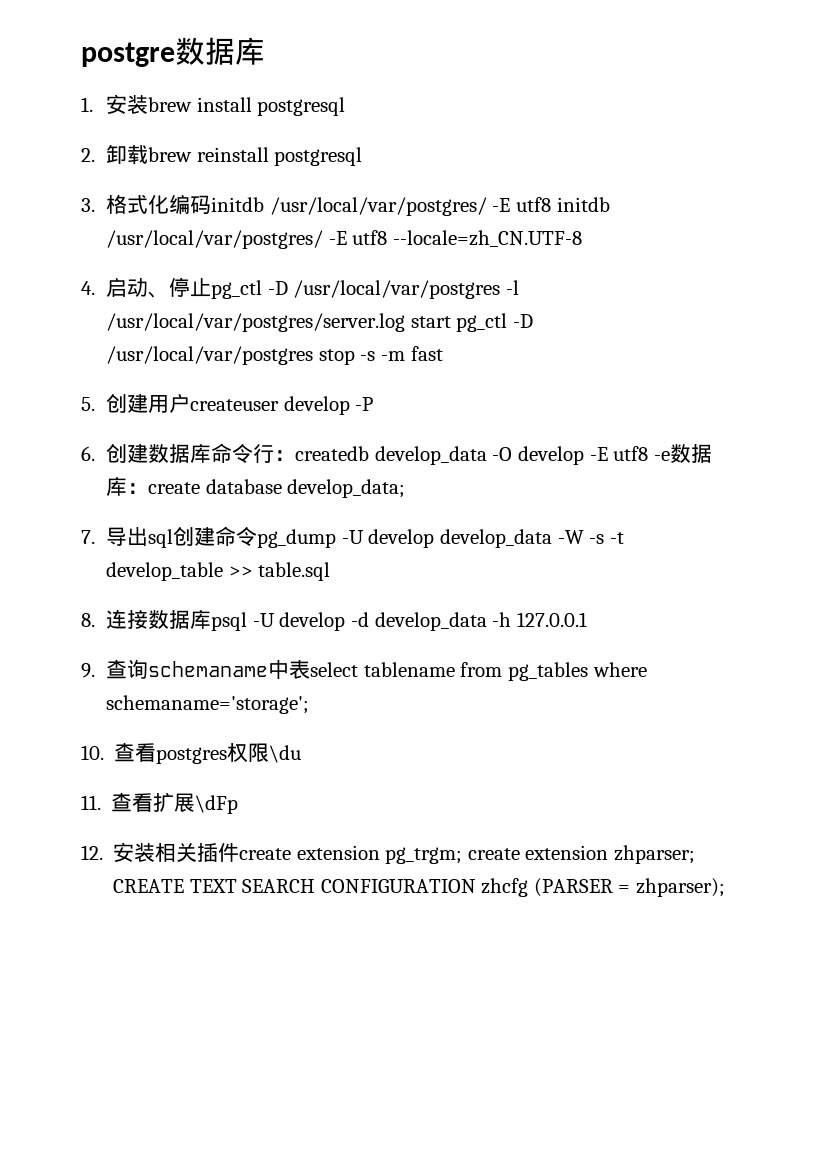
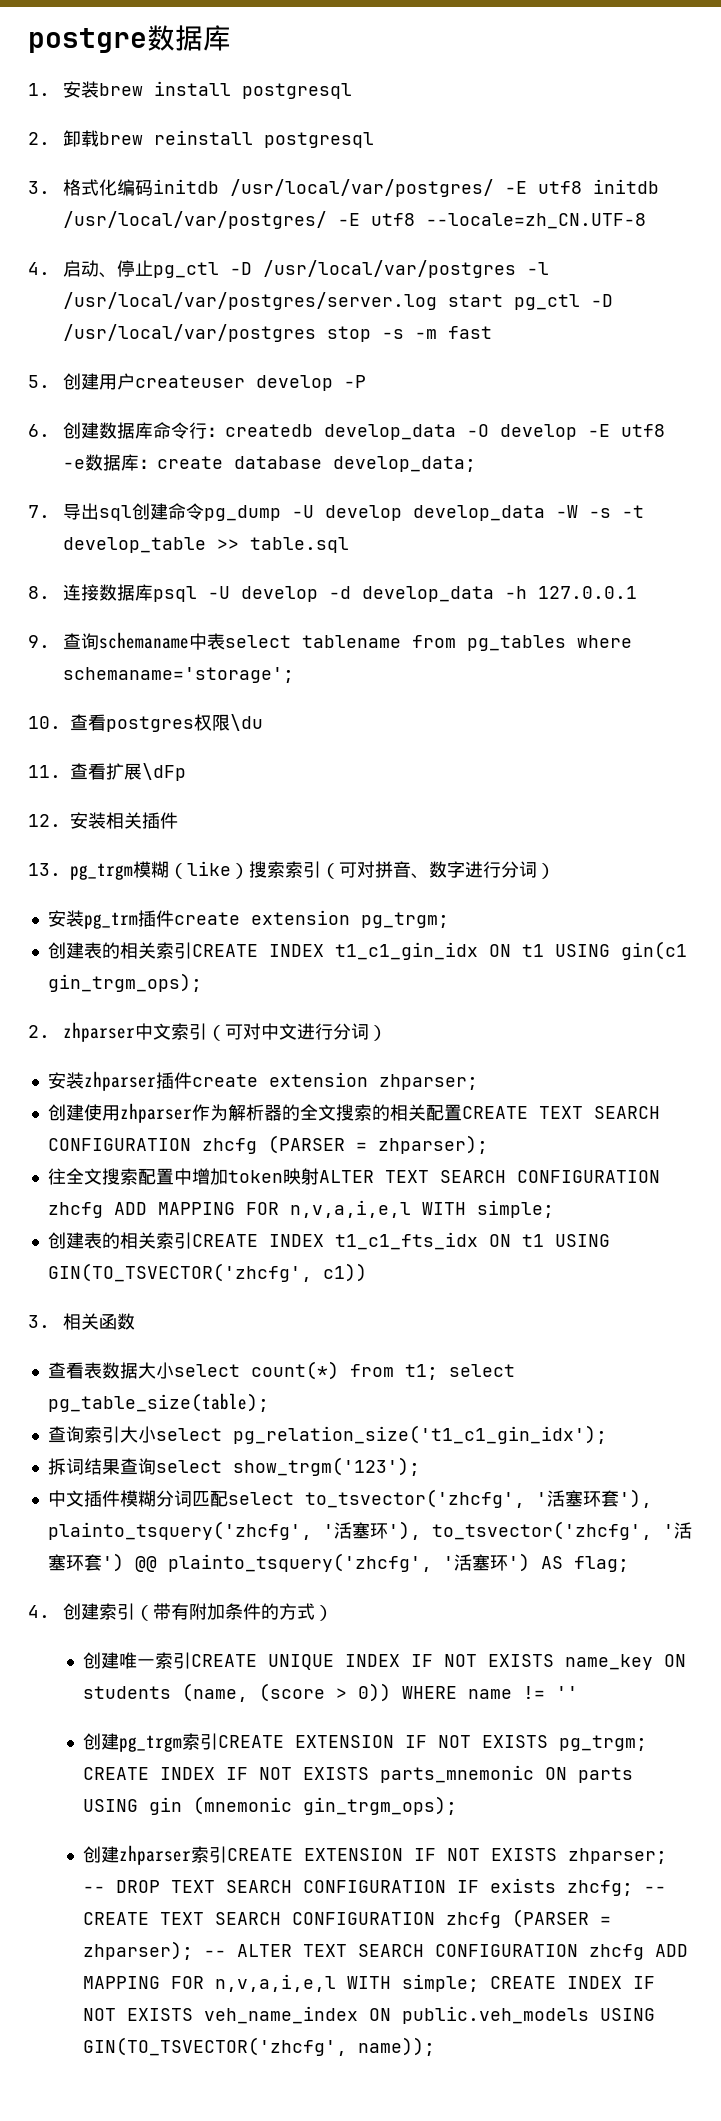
[239,845,695,864] [113,878,725,897] create extension pg_trgm; create extension zhparser; CREATE TEXT SEARCH CONFIGURATION zhcfg (PARSER = zhparser); -> [28,861,555,880] [47,910,449,929] [47,941,687,960] [47,973,202,992] [28,1022,388,1042] [47,1071,478,1091] [47,1103,660,1123] [47,1135,488,1154] [47,1168,660,1185] [47,1200,554,1218] [47,1232,610,1250] [47,1263,367,1282] [28,1313,136,1330] [47,1361,515,1380] [47,1393,269,1412] [47,1425,607,1444] [47,1457,420,1476] [47,1489,652,1508] [47,1521,692,1540] [47,1553,629,1572] [28,1603,334,1621] [82,1652,686,1670] [82,1683,578,1702] [82,1733,647,1752] [82,1765,633,1783] [82,1796,457,1815] [82,1845,667,1865] [82,1878,666,1896] [82,1909,611,1928] [82,1941,688,1960] [82,1974,655,1992] [82,2006,655,2024] [82,2037,435,2056] // 13. pg_trgm模糊（like）搜索索引（可对拼音、数字进行分词） // 安装pg_trm插件create extension pg_trgm; // 创建表的相关索引CREATE INDEX t1_c1_gin_idx ON t1 USING gin(c1 gin_trgm_ops); // 2. zhparser中文索引（可对中文进行分词） // 安装zhparser插件create extension zhparser; // 创建使用zhparser作为解析器的全文搜索的相关配置CREATE TEXT SEARCH CONFIGURATION zhcfg (PARSER = zhparser); // 往全文搜索配置中增加token映射ALTER TEXT SEARCH CONFIGURATION zhcfg ADD MAPPING FOR n,v,a,i,e,l WITH simple; // 创建表的相关索引CREATE INDEX t1_c1_fts_idx ON t1 USING GIN(TO_TSVECTOR('zhcfg', c1)) // 3.相关函数 // 查看表数据大小select count(*) from t1; select pg_table_size(table); // 查询索引大小select pg_relation_size('t1_c1_gin_idx'); // 拆词结果查询select show_trgm('123'); // 中文插件模糊分词匹配select to_tsvector('zhcfg', '活塞环套'), plainto_tsquery('zhcfg', '活塞环'), to_tsvector('zhcfg', '活塞环套') @@ plainto_tsquery('zhcfg', '活塞环') AS flag; // 4.创建索引（带有附加条件的方式） // 创建唯一索引CREATE UNIQUE INDEX IF NOT EXISTS name_key ON students (name, (score > 0)) WHERE name != '' // 创建pg_trgm索引CREATE EXTENSION IF NOT EXISTS pg_trgm; CREATE INDEX IF NOT EXISTS parts_mnemonic ON parts USING gin (mnemonic gin_trgm_ops); // 创建zhparser索引CREATE EXTENSION IF NOT EXISTS zhparser; -- DROP TEXT SEARCH CONFIGURATION IF exists zhcfg; -- CREATE TEXT SEARCH CONFIGURATION zhcfg (PARSER = zhparser); -- ALTER TEXT SEARCH CONFIGURATION zhcfg ADD MAPPING FOR n,v,a,i,e,l WITH simple; CREATE INDEX IF NOT EXISTS veh_name_index ON public.veh_models USING GIN(TO_TSVECTOR('zhcfg', name));

